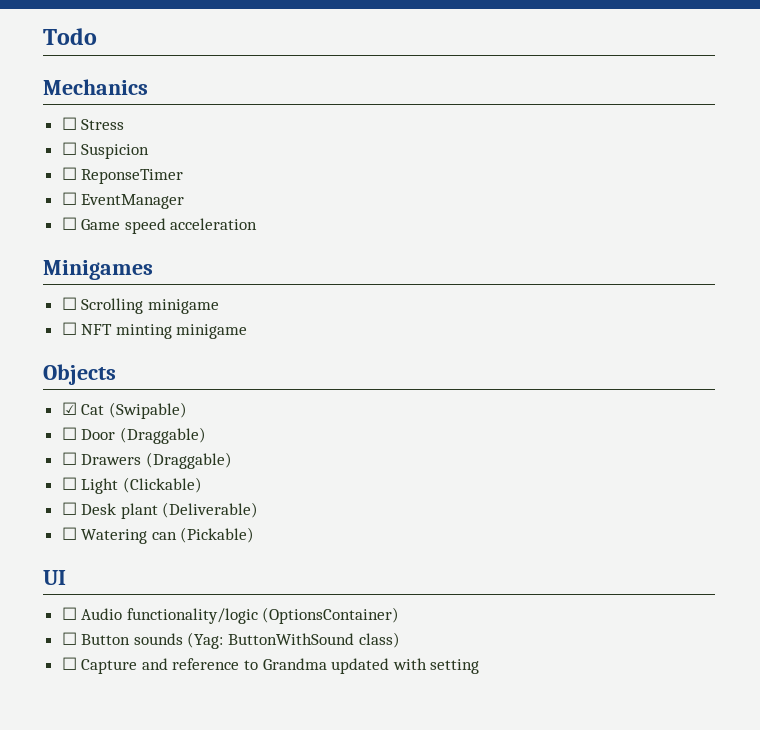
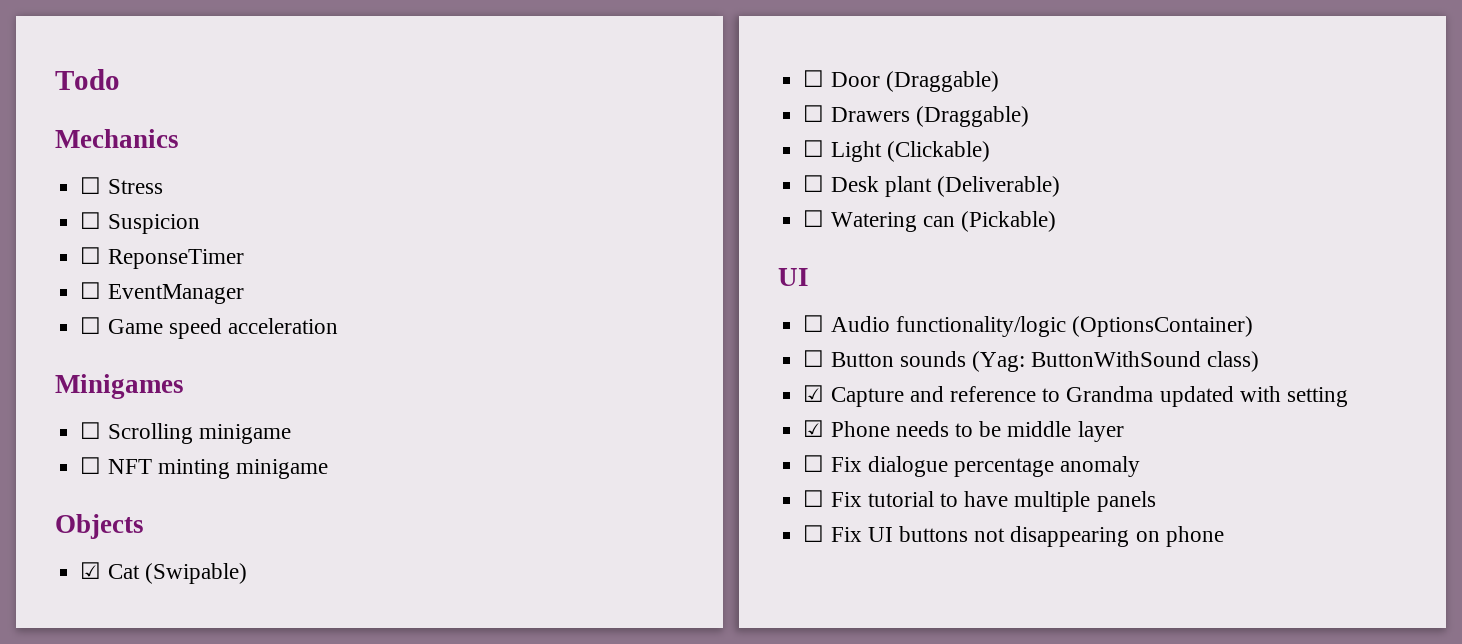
[61,657,77,670] ☐ -> [803,385,825,402] ☑
(480, 666) none -> [803,420,1124,442] [803,455,1141,477] [803,490,1156,512] [803,525,1224,547] // ☑ Phone needs to be middle layer // ☐ Fix dialogue percentage anomaly // ☐ Fix tutorial to have multiple panels // ☐ Fix UI buttons not disappearing on phone

